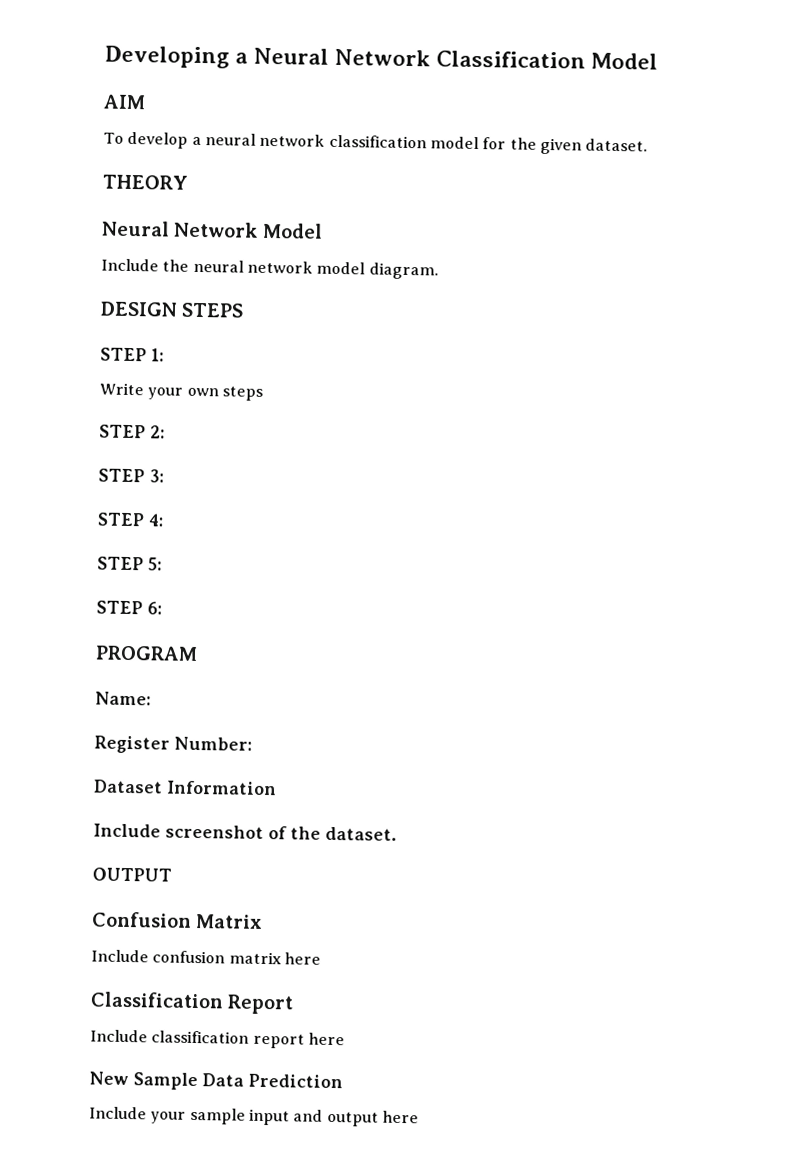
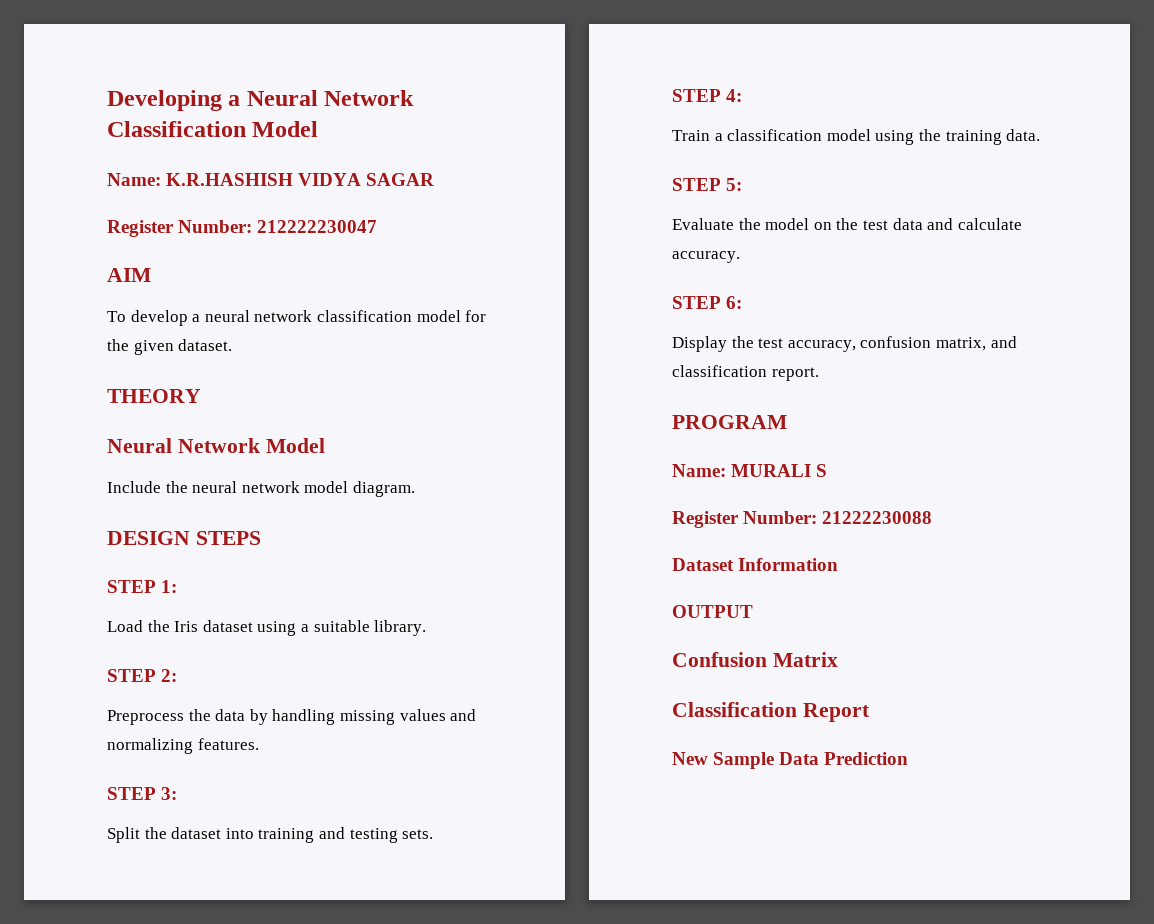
(659, 61) none -> [107,173,435,186] [107,220,378,237] // Name: K.R.HASHISH VIDYA SAGAR // Register Number: 212222230047
[99,382,263,401] [99,424,165,439] [98,468,164,483] [97,512,164,527] [97,556,162,571] [96,600,162,615] Write your own steps // STEP 2: // STEP 3: // STEP 4: // STEP 5: // STEP 6: -> [107,620,427,636] [107,669,178,682] [107,709,477,725] [107,738,259,754] [107,787,178,800] [107,827,434,843] [672,89,743,102] [672,129,1041,145] [672,178,743,191] [672,218,1022,230] [672,251,740,263] [672,296,743,309] [672,336,1017,352] [672,365,819,381] Load the Iris dataset using a suitable library. // STEP 2: // Preprocess the data by handling missing values and normalizing features. // STEP 3: // Split the dataset into training and testing sets. // STEP 4: // Train a classification model using the training data. // STEP 5: // Evaluate the model on the test data and calculate accuracy. // STEP 6: // Display the test accuracy, confusion matrix, and classification report.
[94,735,252,754] // Register Number: -> [731,464,828,477] [672,511,933,528] MURALI S // Register Number: 21222230088
[93,823,397,841] [92,867,172,882] [92,911,264,929] [91,949,321,965] [90,991,295,1015] [90,1029,345,1049] [89,1071,343,1091] [89,1106,419,1127] Include screenshot of the dataset. // OUTPUT // Confusion Matrix // Include confusion matrix here // Classification Report // Include classification report here // New Sample Data Prediction // Include your sample input and output here -> [672,605,753,618] [672,652,838,667] [672,702,870,722] [672,752,909,769] OUTPUT // Confusion Matrix // Classification Report // New Sample Data Prediction

